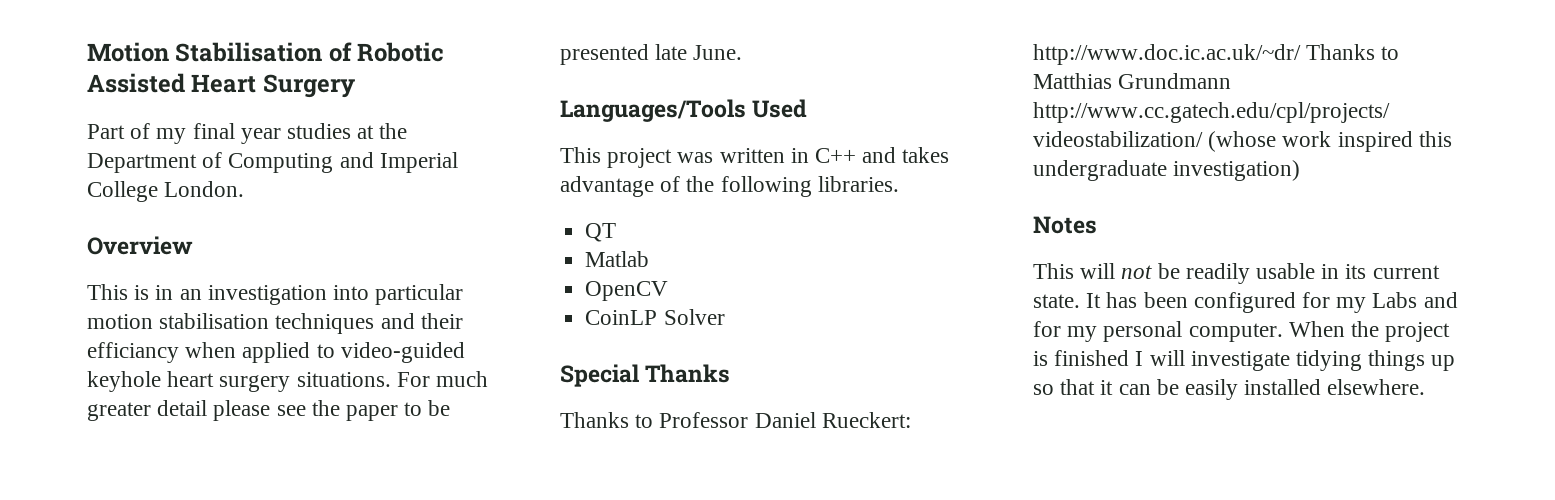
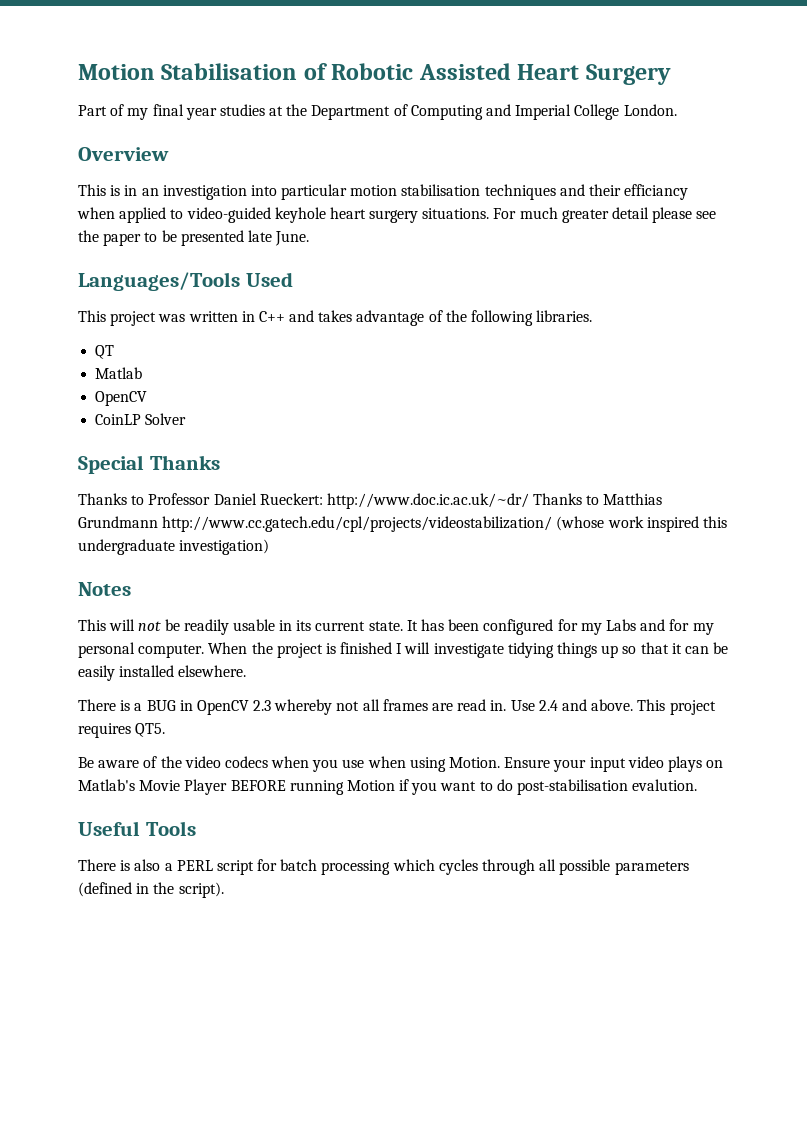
(1426, 387) none -> [78,699,716,715] [78,723,166,738] [78,756,724,772] [78,779,698,795] [78,821,196,836] [78,859,689,875] [78,882,224,898] // There is a BUG in OpenCV 2.3 whereby not all frames are read in. Use 2.4 and above. This project requires QT5. // Be aware of the video codecs when you use when using Motion. Ensure your input video plays on Matlab's Movie Player BEFORE running Motion if you want to do post-stabilisation evalution. // Useful Tools // There is also a PERL script for batch processing which cycles through all possible parameters (defined in the script).

